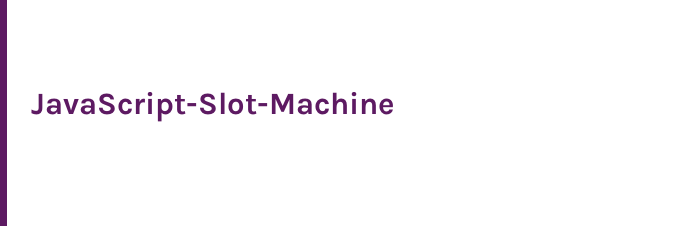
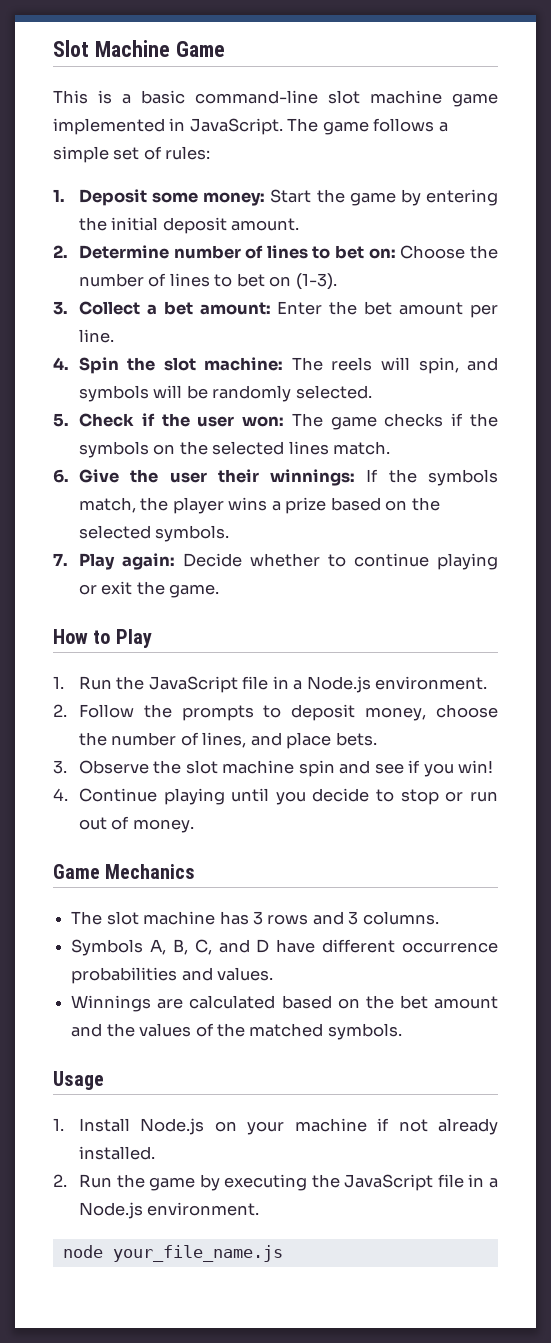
[31,91,394,122] JavaScript-Slot-Machine -> [53,40,225,57] [53,90,498,107] [53,118,448,135] [53,146,211,163] [53,189,498,206] [78,217,300,234] [53,245,498,259] [78,273,337,290] [53,301,498,318] [78,329,114,343] [53,357,498,374] [78,385,372,402] [53,413,498,430] [78,441,391,458] [53,469,498,486] [78,497,440,514] [78,525,230,542] [53,553,498,570] [78,581,220,598] [53,629,152,648] [53,676,488,693] [53,704,498,721] [78,732,377,749] [53,760,494,777] [53,788,498,805] [78,816,194,833] [53,864,196,879] [71,911,439,925] [71,939,499,956] [71,967,274,984] [71,995,498,1012] [71,1023,402,1040] [53,1071,104,1090] [53,1118,498,1135] [78,1146,155,1160] [53,1174,498,1191] [78,1202,260,1219] [62,1245,283,1262] Slot Machine Game // This is a basic command-line slot machine game implemented in JavaScript. The game follows a simple set of rules: // 1. Deposit some money: Start the game by entering the initial deposit amount. // 2. Determine number of lines to bet on: Choose the number of lines to bet on (1-3). // 3. Collect a bet amount: Enter the bet amount per line. // 4. Spin the slot machine: The reels will spin, and symbols will be randomly selected. // 5. Check if the user won: The game checks if the symbols on the selected lines match. // 6. Give the user their winnings: If the symbols match, the player wins a prize based on the selected symbols. // 7. Play again: Decide whether to continue playing or exit the game. // How to Play // 1. Run the JavaScript file in a Node.js environment. // 2. Follow the prompts to deposit money, choose the number of lines, and place bets. // 3. Observe the slot machine spin and see if you win! // 4. Continue playing until you decide to stop or run out of money. // Game Mechanics // The slot machine has 3 rows and 3 columns. // Symbols A, B, C, and D have different occurrence probabilities and values. // Winnings are calculated based on the bet amount and the values of the matched symbols. // Usage // 1. Install Node.js on your machine if not already installed. // 2. Run the game by executing the JavaScript file in a Node.js environment. // node your_file_name.js

